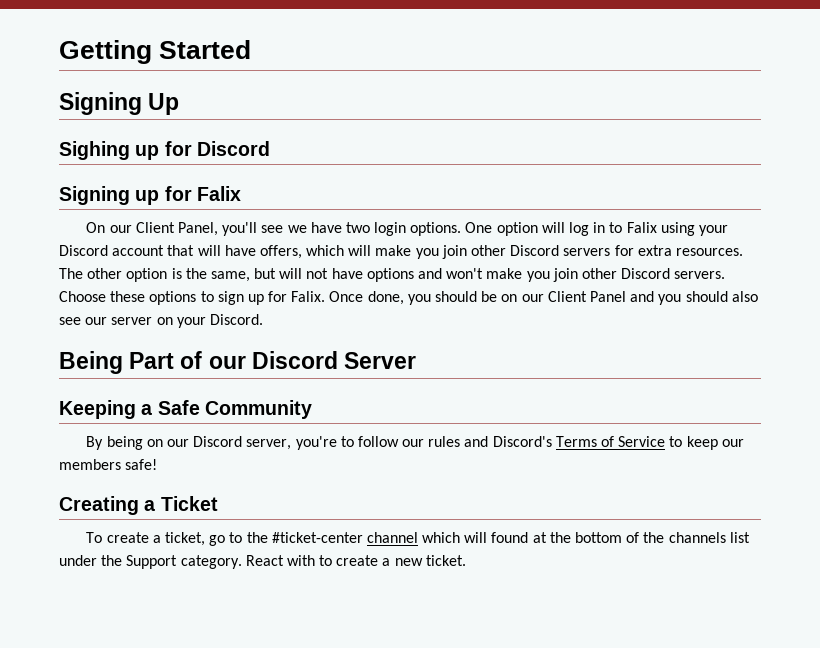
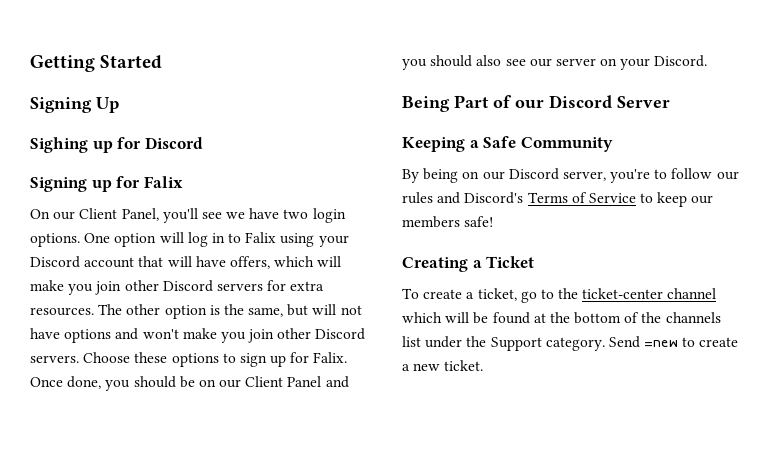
[271,532,363,543] #ticket-center -> [582,288,664,299] ticket-center
(488, 537) none -> [473,312,489,324] be
[245,555,315,566] React with -> [608,336,679,348] Send =new

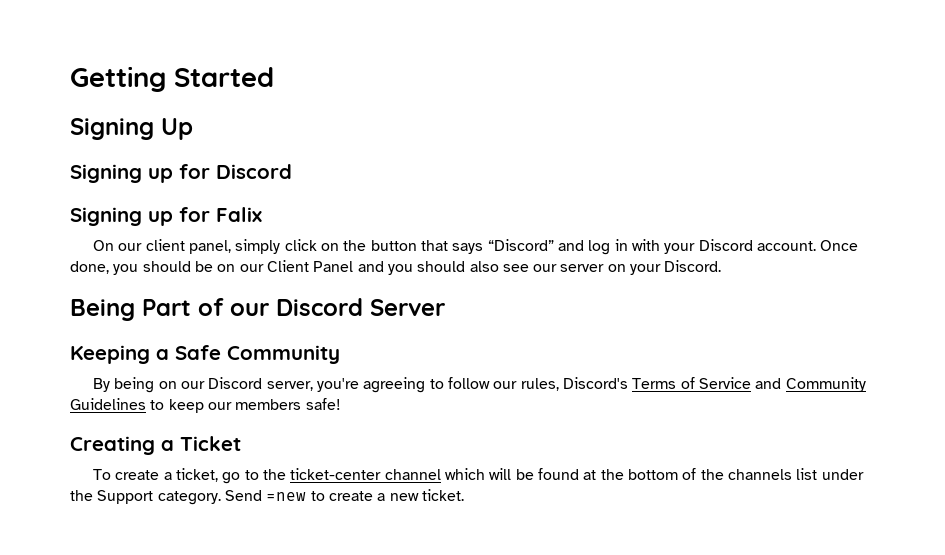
[30,137,88,153] Sighing -> [70,164,142,183] Signing
[79,208,346,223] [30,232,349,247] [30,256,342,269] [30,280,325,295] [30,304,362,319] [30,328,366,343] [30,352,348,367] Client Panel, you'll see we have two login options. One option will log in to Falix using your Discord account that will have offers, which will make you join other Discord servers for extra resources. The other option is the same, but will not have options and won't make you join other Discord servers. Choose these options to sign up for Falix. -> [145,239,816,255] client panel, simply click on the button that says “Discord” and log in with your Discord account.
(651, 176) none -> [363,377,426,393] agreeing
[402,192,461,204] rules and -> [520,378,559,391] rules,
(636, 198) none -> [755,377,866,392] [70,398,146,410] and Community Guidelines

